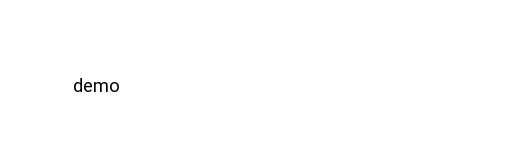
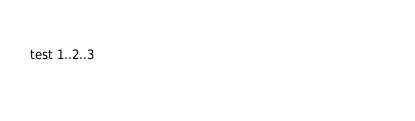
[73,78,120,92] demo -> [30,49,94,60] test 1..2..3

